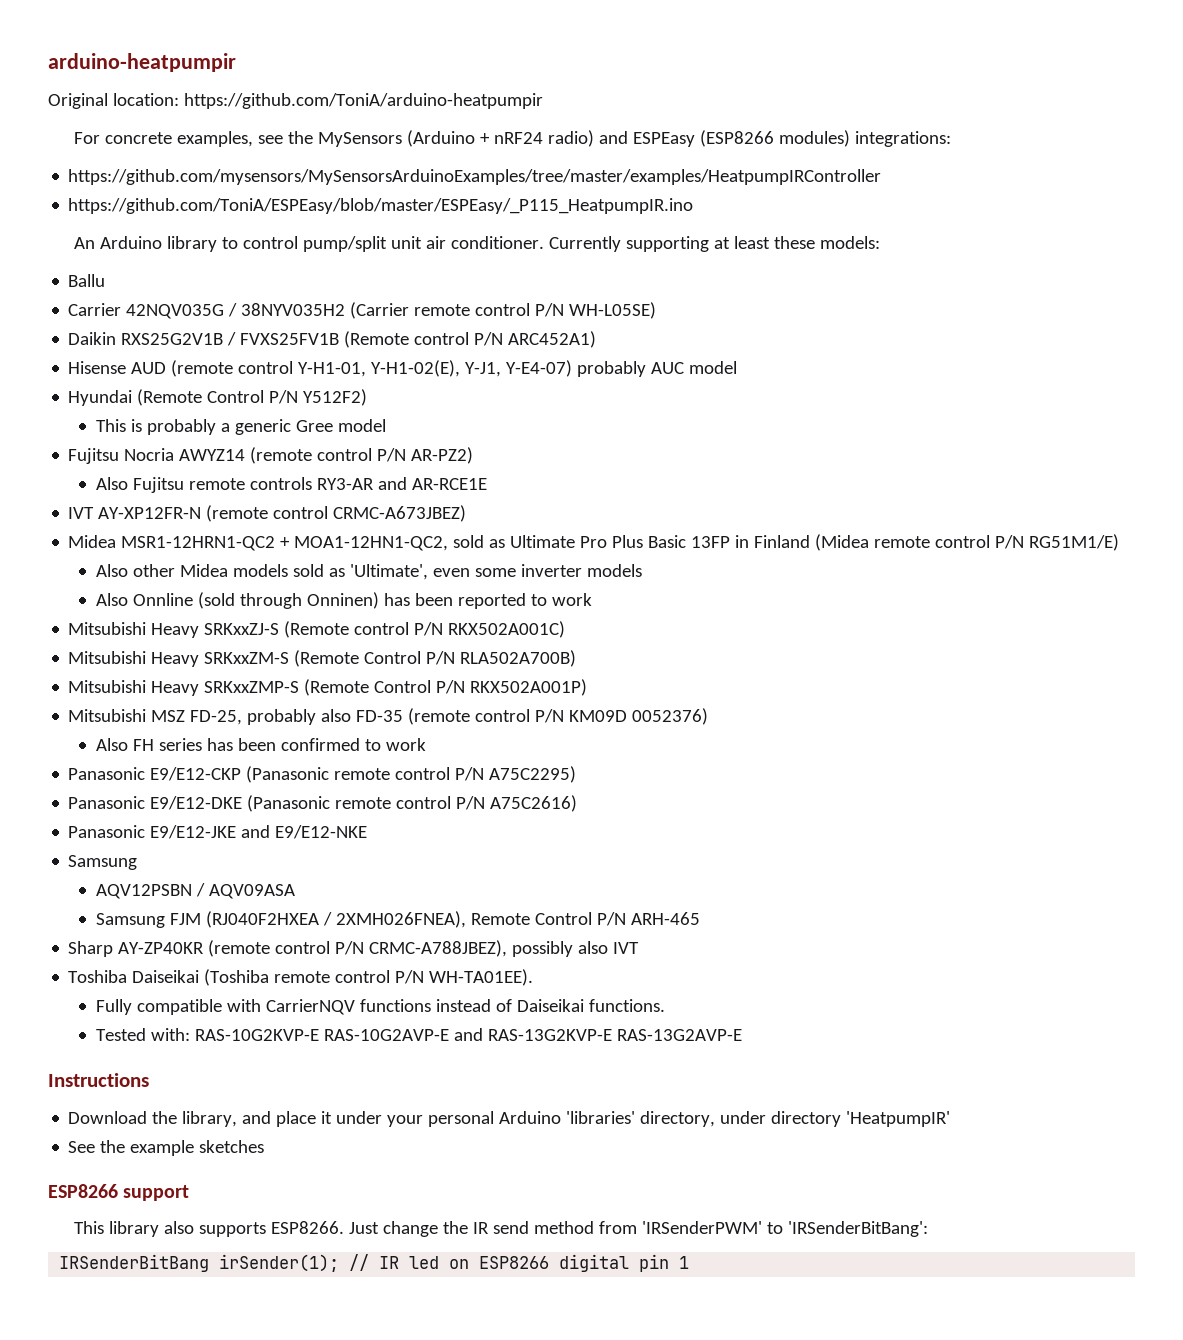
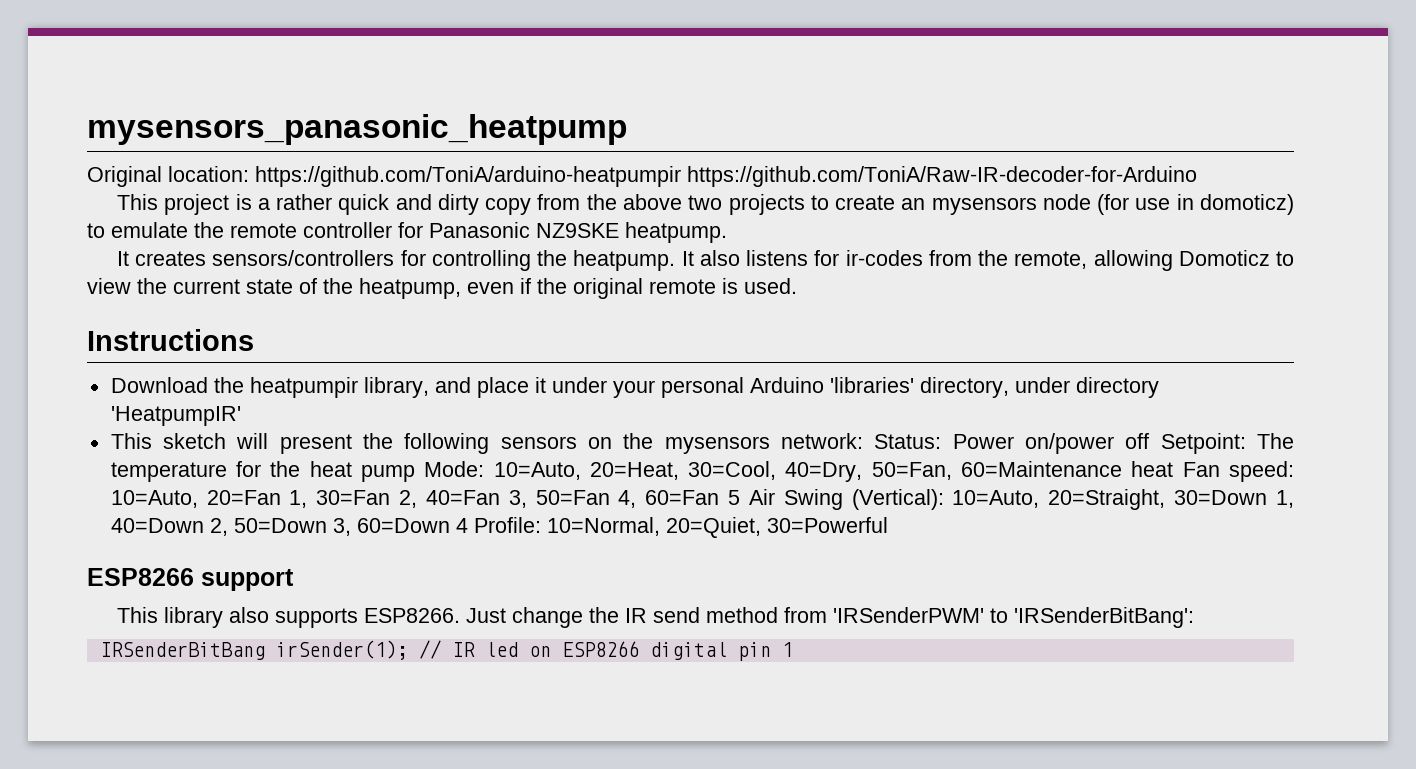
[48,53,236,72] arduino-heatpumpir -> [87,114,627,145] mysensors_panasonic_heatpump
[73,130,951,147] [68,169,882,185] [68,198,694,214] [73,236,880,252] [68,274,106,287] [68,302,657,319] [68,331,597,348] [68,360,738,377] [68,389,368,406] [95,419,386,435] [68,447,474,464] [95,477,487,493] [68,505,467,522] [68,534,1120,551] [95,564,642,580] [95,592,592,609] [68,621,566,638] [68,650,577,667] [68,679,588,696] [68,708,709,725] [95,738,426,751] [68,766,577,783] [68,795,578,812] [68,825,368,839] [68,855,138,870] [95,883,295,899] [95,911,700,928] [68,940,640,957] [68,969,534,986] [95,999,665,1015] [95,1028,742,1041] // For concrete examples, see the MySensors (Arduino + nRF24 radio) and ESPEasy (ESP8266 modules) integrations: // https://github.com/mysensors/MySensorsArduinoExamples/tree/master/examples/HeatpumpIRController // https://github.com/ToniA/ESPEasy/blob/master/ESPEasy/_P115_HeatpumpIR.ino // An Arduino library to control pump/split unit air conditioner. Currently supporting at least these models: // Ballu // Carrier 42NQV035G / 38NYV035H2 (Carrier remote control P/N WH-L05SE) // Daikin RXS25G2V1B / FVXS25FV1B (Remote control P/N ARC452A1) // Hisense AUD (remote control Y-H1-01, Y-H1-02(E), Y-J1, Y-E4-07) probably AUC model // Hyundai (Remote Control P/N Y512F2) // This is probably a generic Gree model // Fujitsu Nocria AWYZ14 (remote control P/N AR-PZ2) // Also Fujitsu remote controls RY3-AR and AR-RCE1E // IVT AY-XP12FR-N (remote control CRMC-A673JBEZ) // Midea MSR1-12HRN1-QC2 + MOA1-12HN1-QC2, sold as Ultimate Pro Plus Basic 13FP in Finland (Midea remote control P/N RG51M1/E) // Also other Midea models sold as 'Ultimate', even some inverter models // Also Onnline (sold through Onninen) has been reported to work // Mitsubishi Heavy SRKxxZJ-S (Remote control P/N RKX502A001C) // Mitsubishi Heavy SRKxxZM-S (Remote Control P/N RLA502A700B) // Mitsubishi Heavy SRKxxZMP-S (Remote Control P/N RKX502A001P) // Mitsubishi MSZ FD-25, probably also FD-35 (remote control P/N KM09D 0052376) // Also FH series has been confirmed to work // Panasonic E9/E12-CKP (Panasonic remote control P/N A75C2295) // Panasonic E9/E12-DKE (Panasonic remote control P/N A75C2616) // Panasonic E9/E12-JKE and E9/E12-NKE // Samsung // AQV12PSBN / AQV09ASA // Samsung FJM (RJ040F2HXEA / 2XMH026FNEA), Remote Control P/N ARH-465 // Sharp AY-ZP40KR (remote control P/N CRMC-A788JBEZ), possibly also IVT // Toshiba Daiseikai (Toshiba remote control P/N WH-TA01EE). // Fully compatible with CarrierNQV functions instead of Daiseikai functions. // Tested with: RAS-10G2KVP-E RAS-10G2AVP-E and RAS-13G2KVP-E RAS-13G2AVP-E -> [687,166,1197,187] [116,194,1295,215] [87,222,727,243] [116,250,1294,271] [87,278,797,299] https://github.com/ToniA/Raw-IR-decoder-for-Arduino // This project is a rather quick and dirty copy from the above two projects to create an mysensors node (for use in domoticz) to emulate the remote controller for Panasonic NZ9SKE heatpump. // It creates sensors/controllers for controlling the heatpump. It also listens for ir-codes from the remote, allowing Domoticz to view the current state of the heatpump, even if the original remote is used.
(178, 1117) none -> [249,377,358,398] heatpumpir
[68,1140,265,1156] See the example sketches -> [110,433,1294,454] [110,461,1294,482] [110,489,1294,510] [110,517,888,538] This sketch will present the following sensors on the mysensors network: Status: Power on/power off Setpoint: The temperature for the heat pump Mode: 10=Auto, 20=Heat, 30=Cool, 40=Dry, 50=Fan, 60=Maintenance heat Fan speed: 10=Auto, 20=Fan 1, 30=Fan 2, 40=Fan 3, 50=Fan 4, 60=Fan 5 Air Swing (Vertical): 10=Auto, 20=Straight, 30=Down 1, 40=Down 2, 50=Down 3, 60=Down 4 Profile: 10=Normal, 20=Quiet, 30=Powerful

